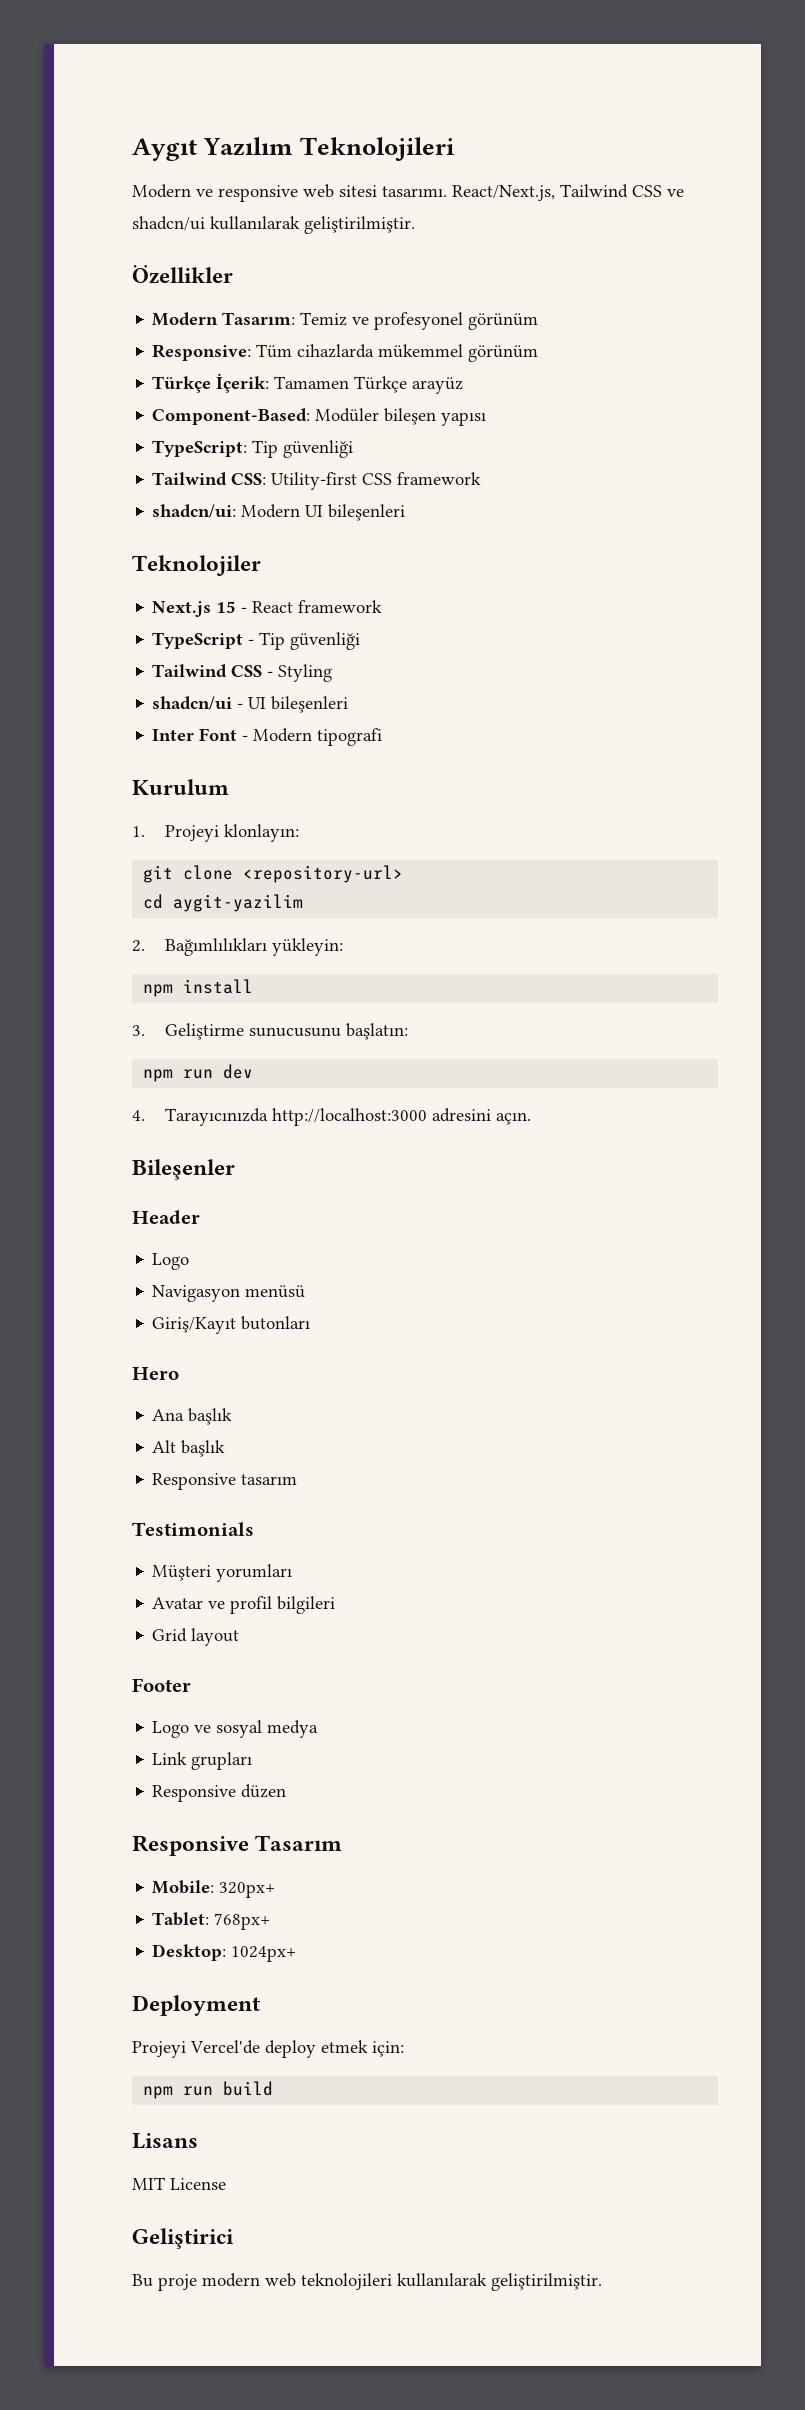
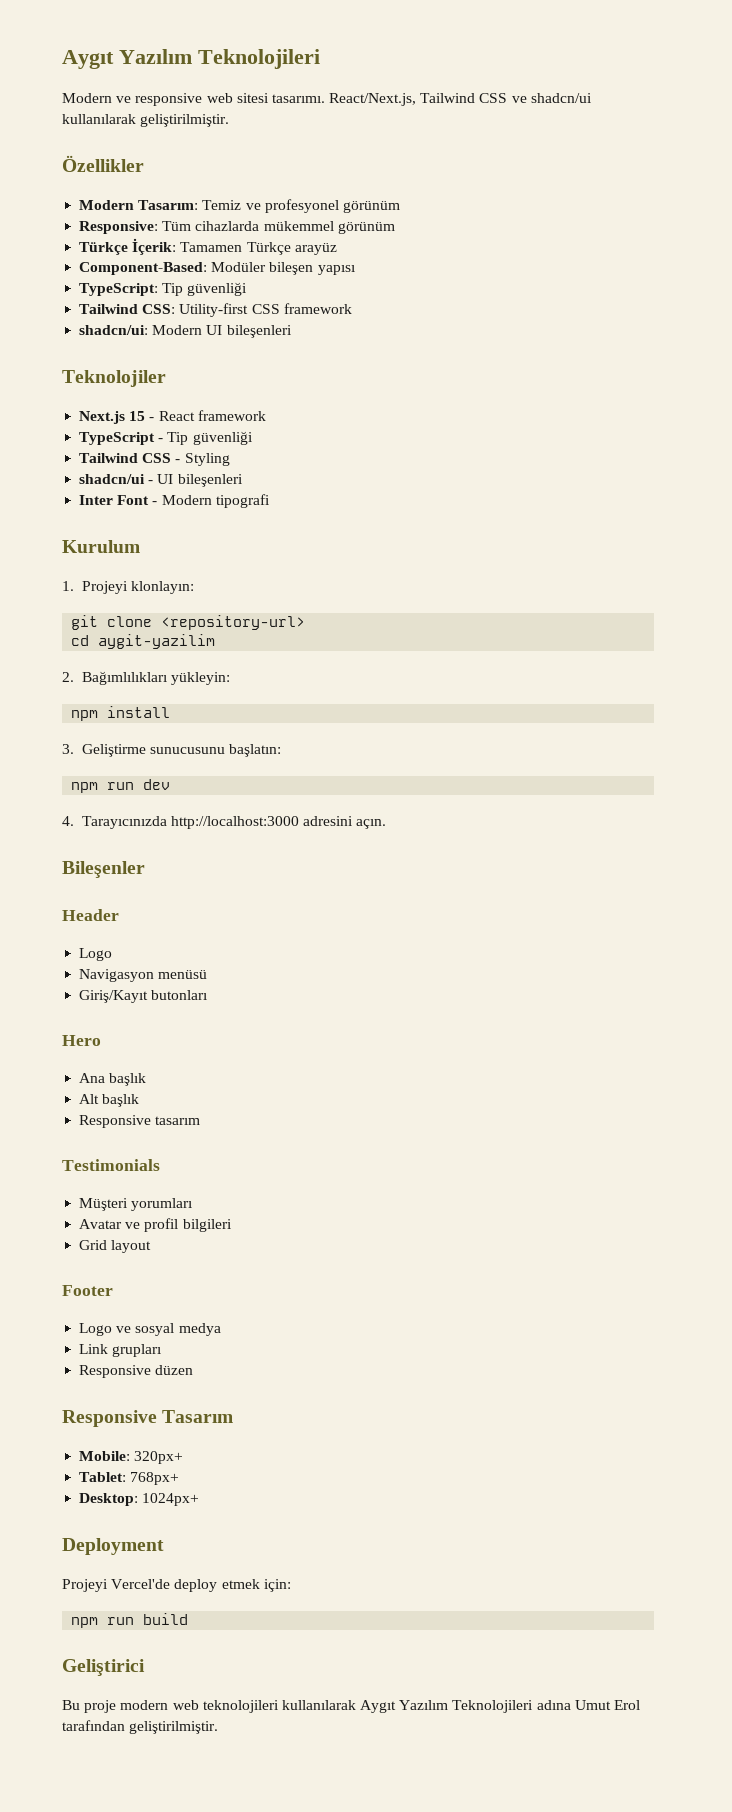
[132,2133,198,2149] [132,2177,226,2190] // Lisans // MIT License -> (189, 1619) none
(487, 2280) none -> [360,1700,641,1713] [62,1720,125,1731] Aygıt Yazılım Teknolojileri adına Umut Erol tarafından

